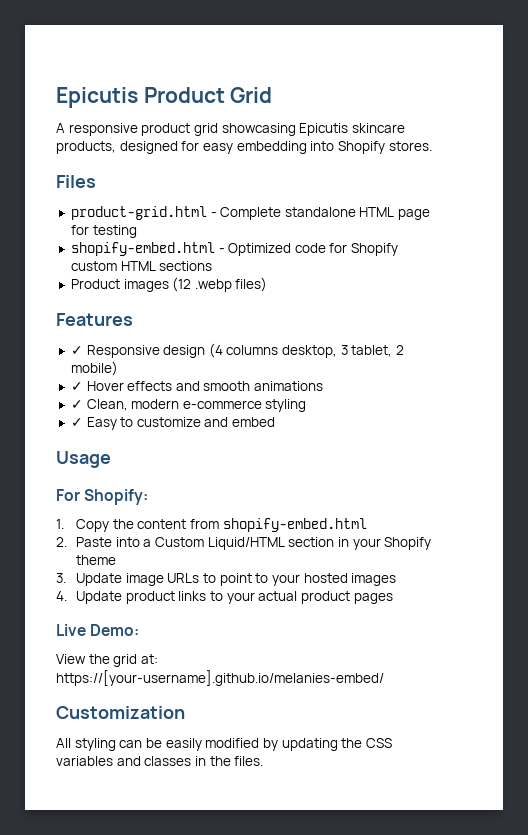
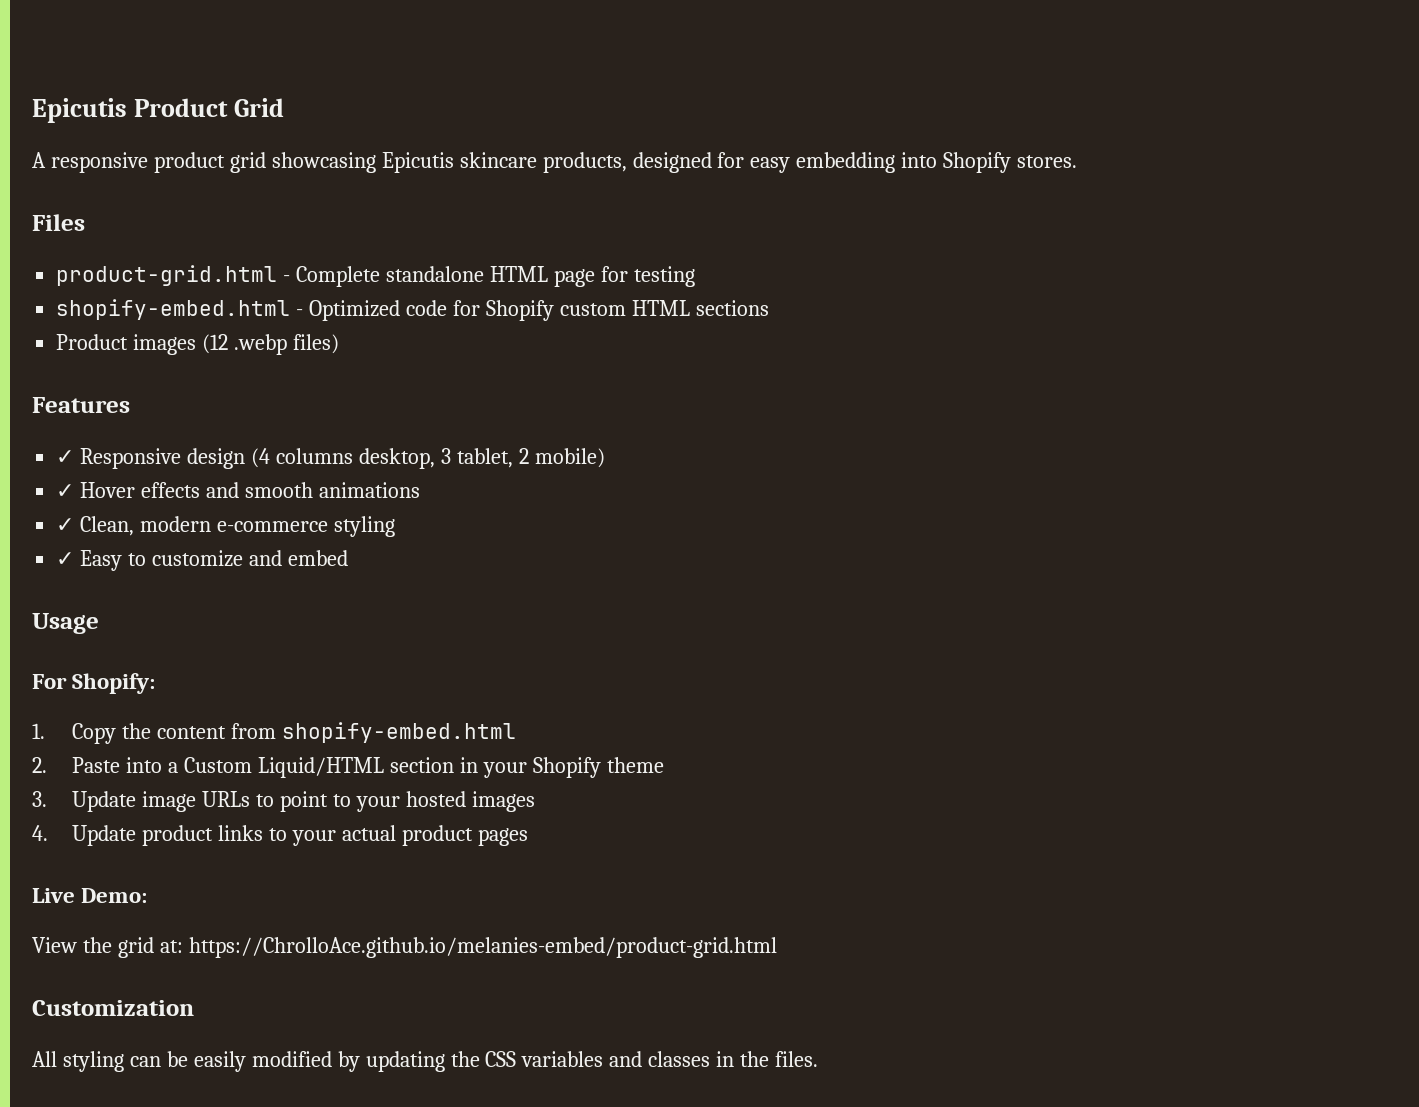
[56,670,384,686] https://[your-username].github.io/melanies-embed/ -> [188,937,777,958] https://ChrolloAce.github.io/melanies-embed/product-grid.html

